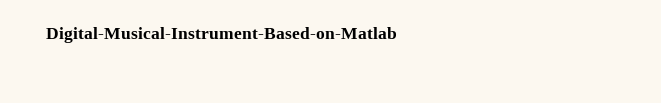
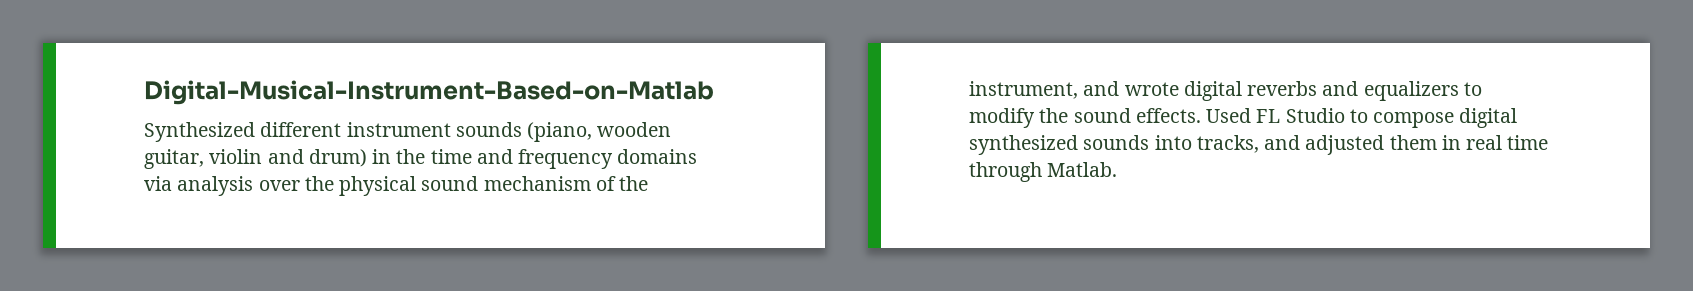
(397, 35) none -> [144,122,672,142] [144,149,698,169] [144,176,649,196] [969,81,1482,101] [969,108,1518,128] [969,135,1549,155] [969,162,1118,182] // Synthesized different instrument sounds (piano, wooden guitar, violin and drum) in the time and frequency domains via analysis over the physical sound mechanism of the instrument, and wrote digital reverbs and equalizers to modify the sound effects. Used FL Studio to compose digital synthesized sounds into tracks, and adjusted them in real time through Matlab.

